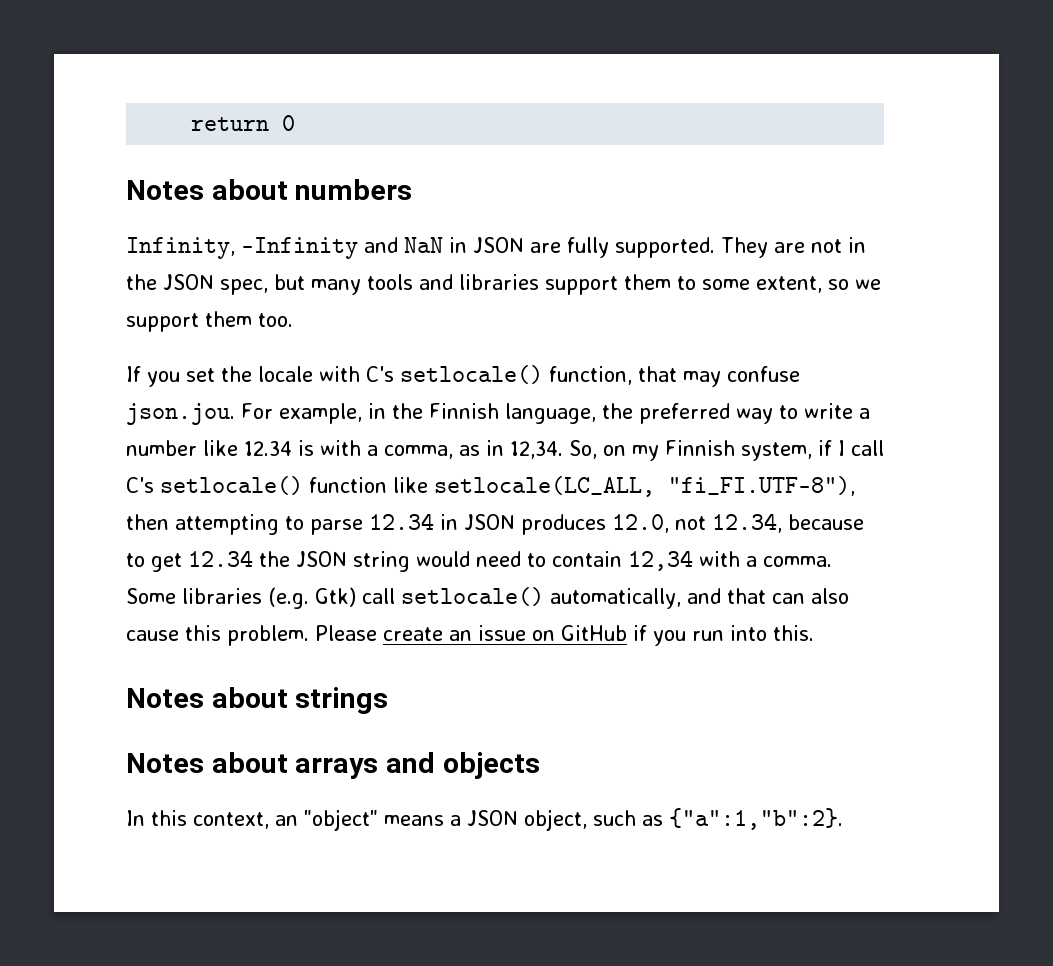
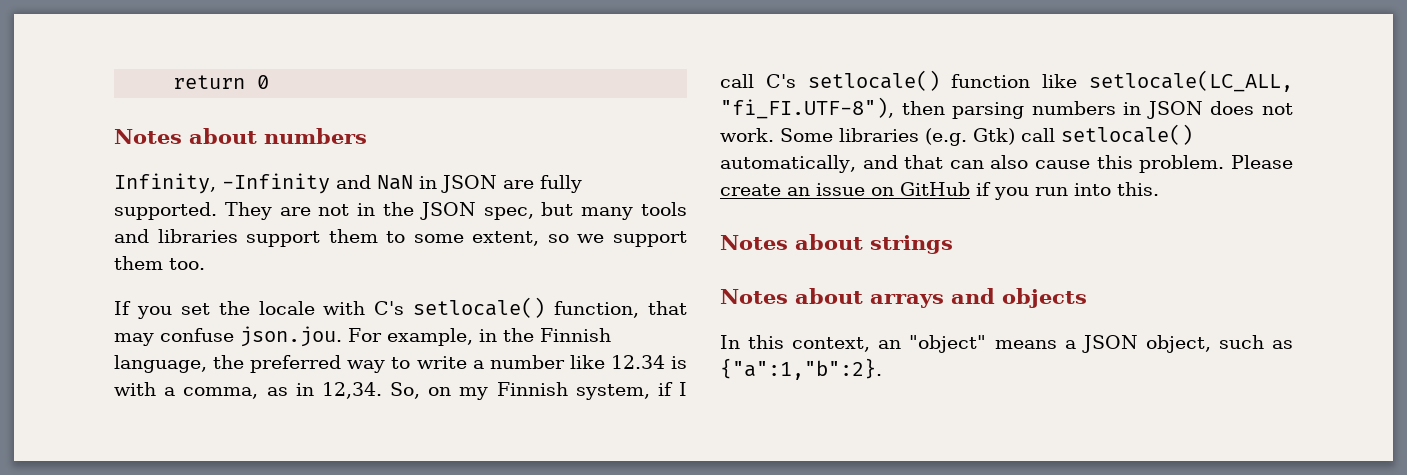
[175,513,864,535] [126,550,832,572] attempting to parse 12.34 in JSON produces 12.0, not 12.34, because to get 12.34 the JSON string would need to contain 12,34 with a comma. -> [952,101,1293,119] [720,128,774,142] parsing numbers in JSON does not work.

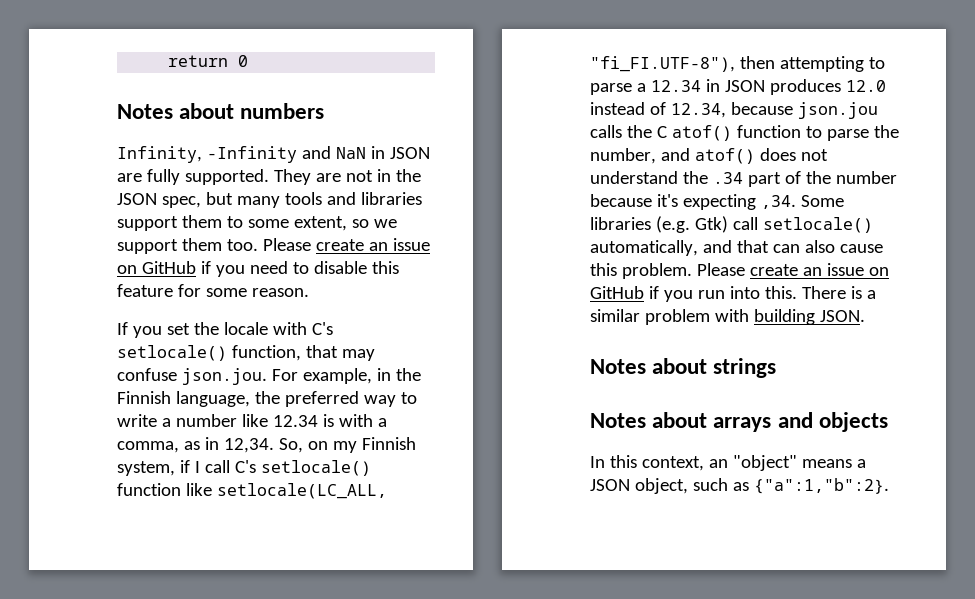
(205, 264) none -> [262,238,430,251] [117,261,399,277] [117,284,309,297] Please create an issue on GitHub if you need to disable this feature for some reason.
[952,101,1293,119] [720,128,774,142] parsing numbers in JSON does not work. -> [779,56,885,72] [590,79,886,95] [590,102,878,119] [590,125,899,141] [590,148,828,164] [590,171,897,187] [590,194,796,210] attempting to parse a 12.34 in JSON produces 12.0 instead of 12.34, because json.jou calls the C atof() function to parse the number, and atof() does not understand the .34 part of the number because it's expecting ,34.
(1159, 189) none -> [801,286,876,299] [590,309,865,325] There is a similar problem with building JSON.

